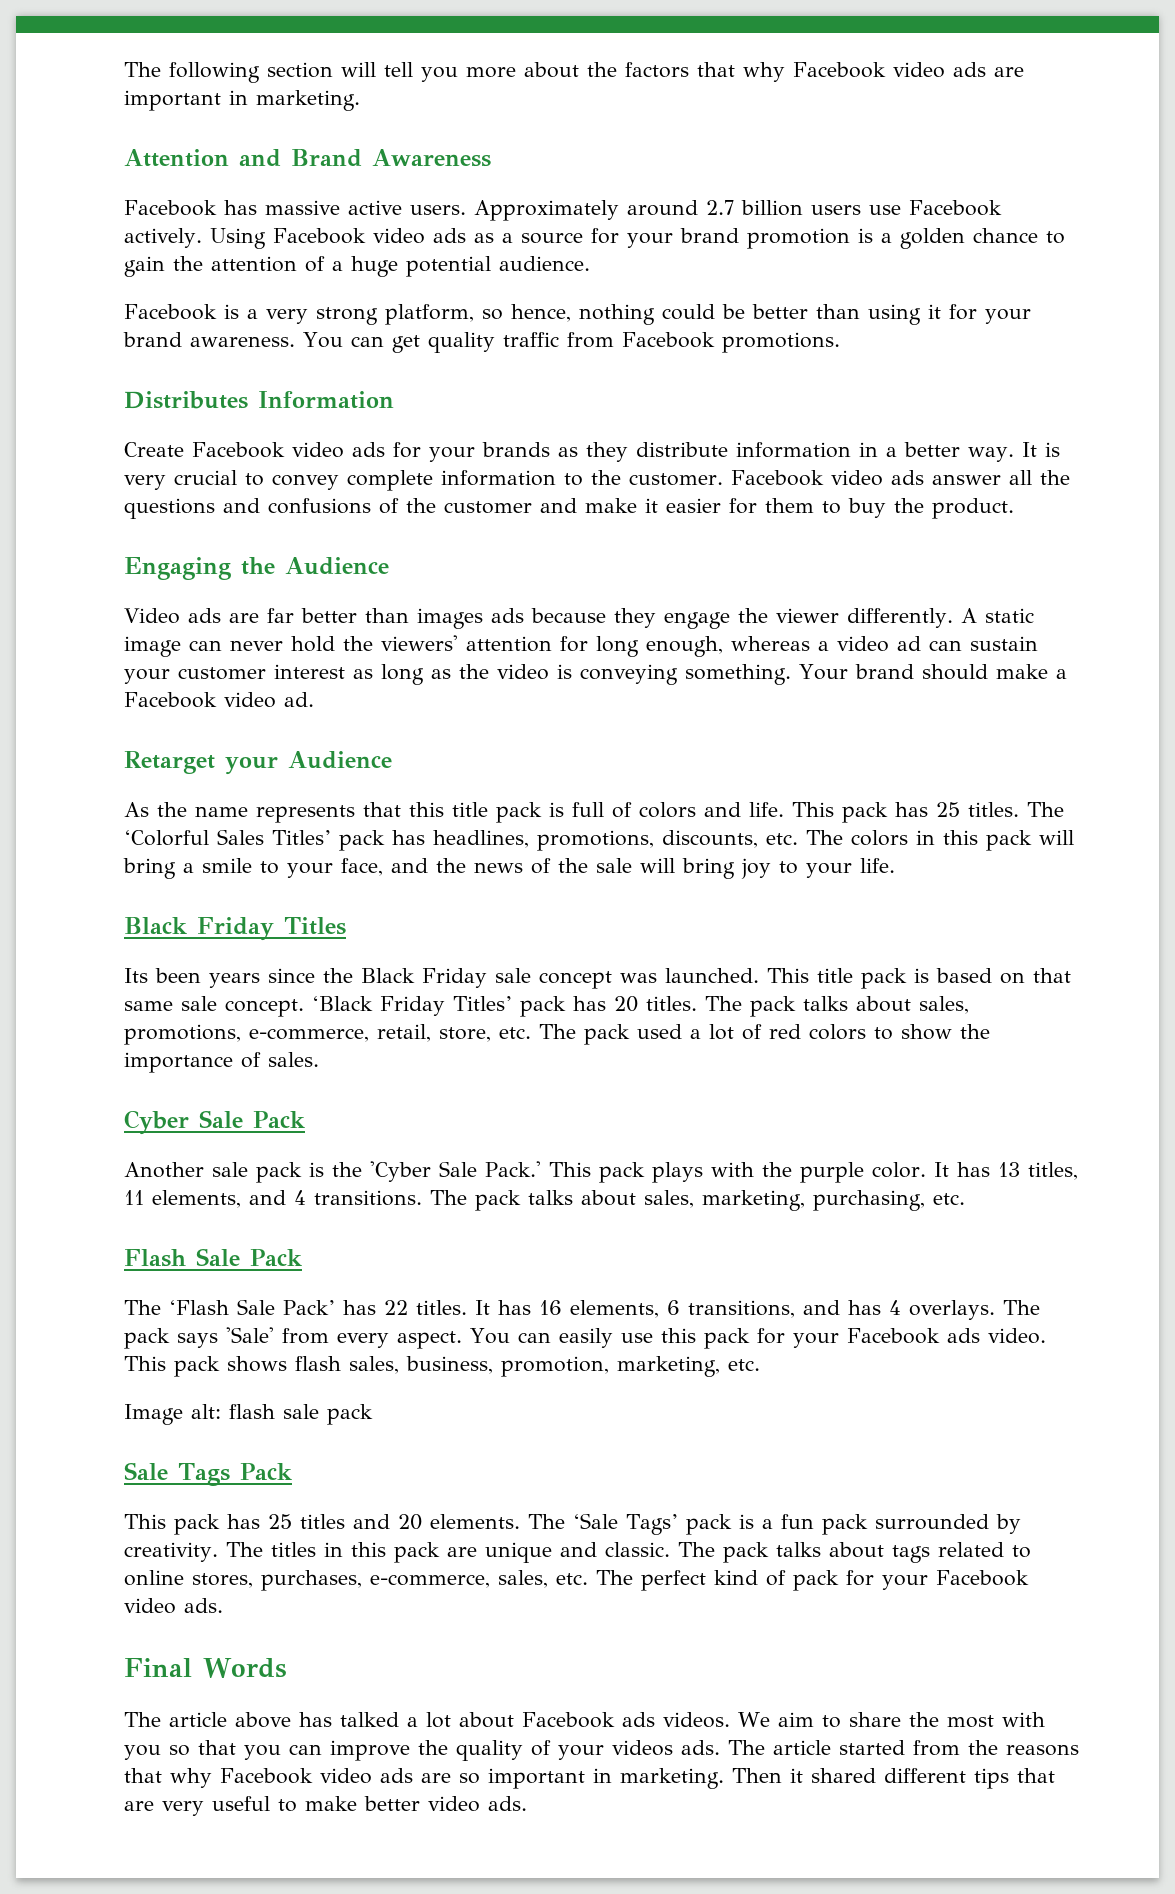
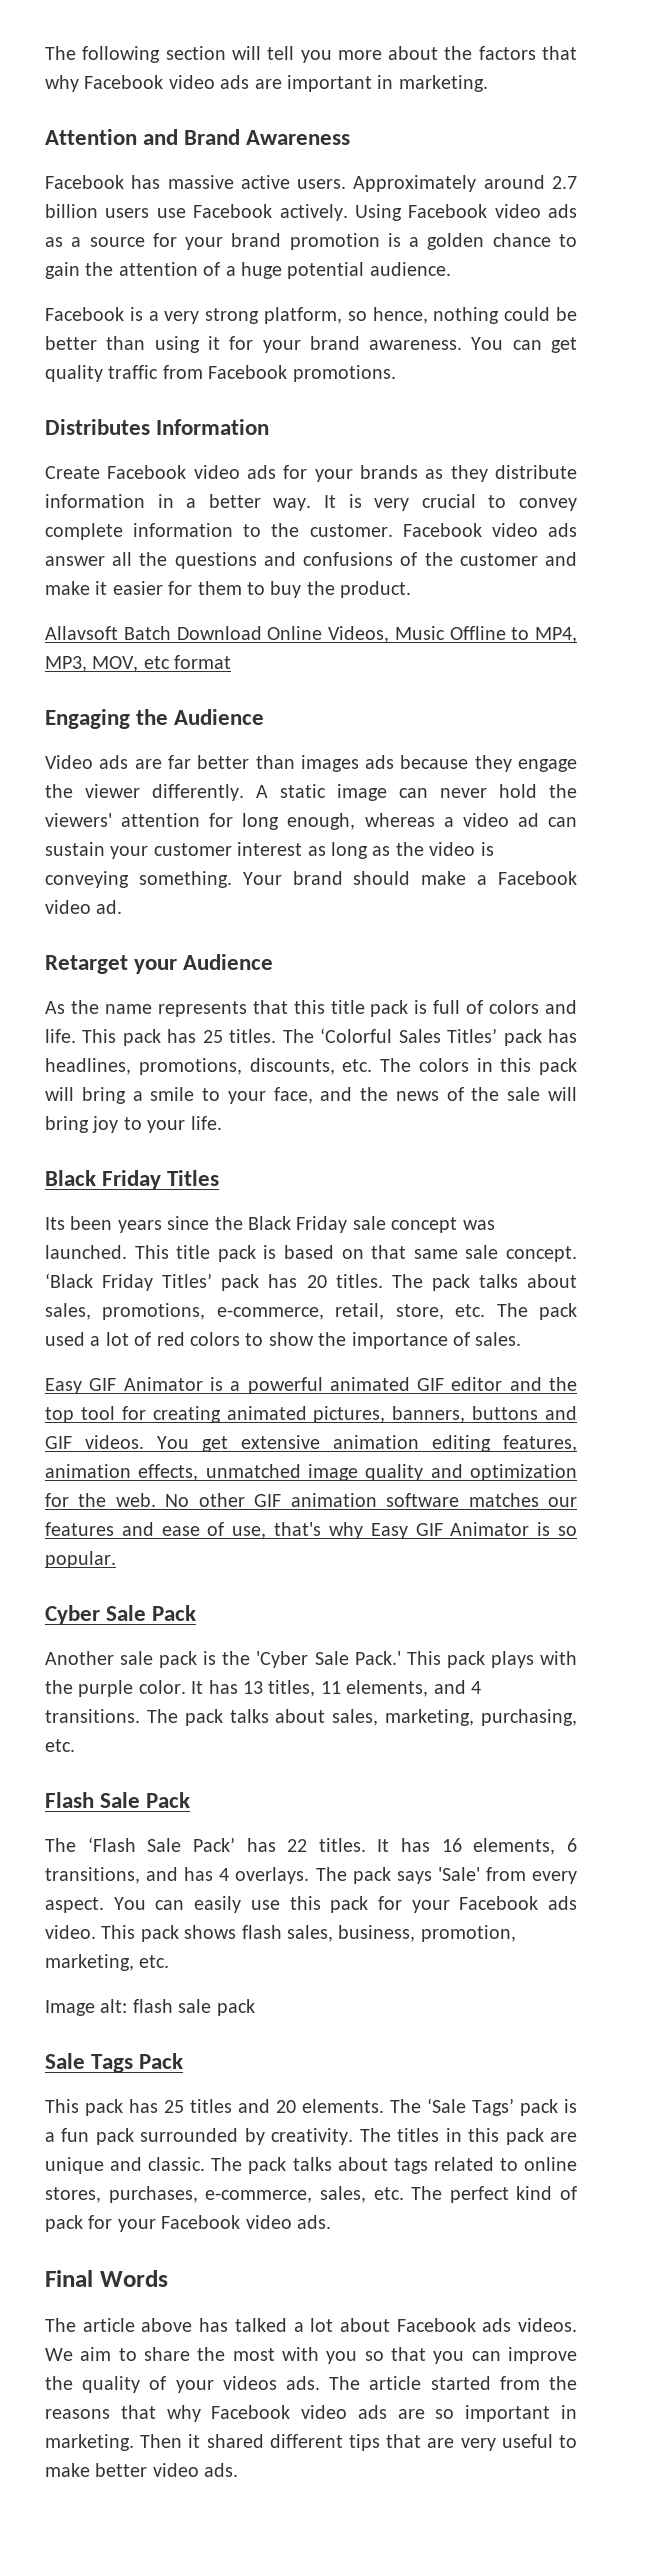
(1014, 508) none -> [45,626,577,643] [45,655,232,672] // Allavsoft Batch Download Online Videos, Music Offline to MP4, MP3, MOV, etc format
(319, 1059) none -> [45,1377,577,1394] [45,1406,577,1423] [45,1435,577,1452] [45,1464,577,1481] [45,1493,577,1507] [45,1522,577,1539] [45,1551,116,1568] // Easy GIF Animator is a powerful animated GIF editor and the top tool for creating animated pictures, banners, buttons and GIF videos. You get extensive animation editing features, animation effects, unmatched image quality and optimization for the web. No other GIF animation software matches our features and ease of use, that's why Easy GIF Animator is so popular.

